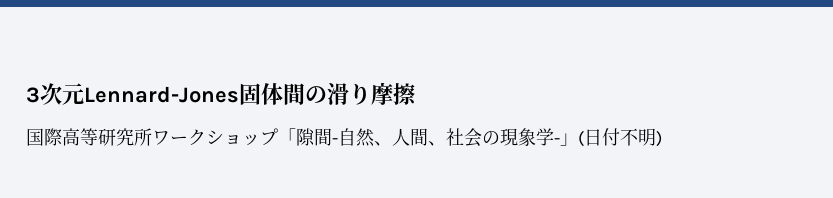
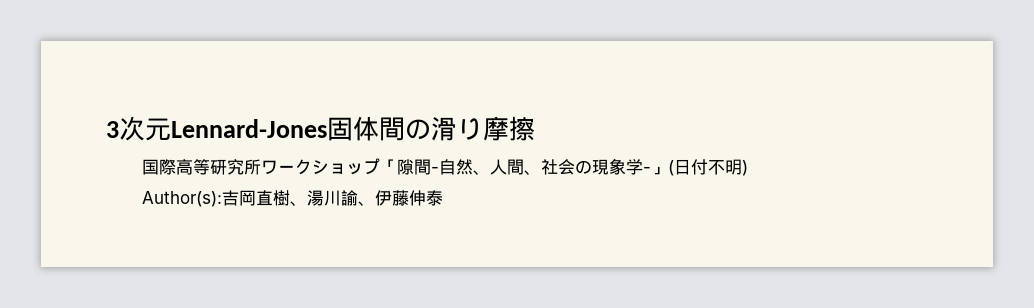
(662, 138) none -> [142,190,444,207] // Author(s):吉岡直樹、湯川諭、伊藤伸泰

